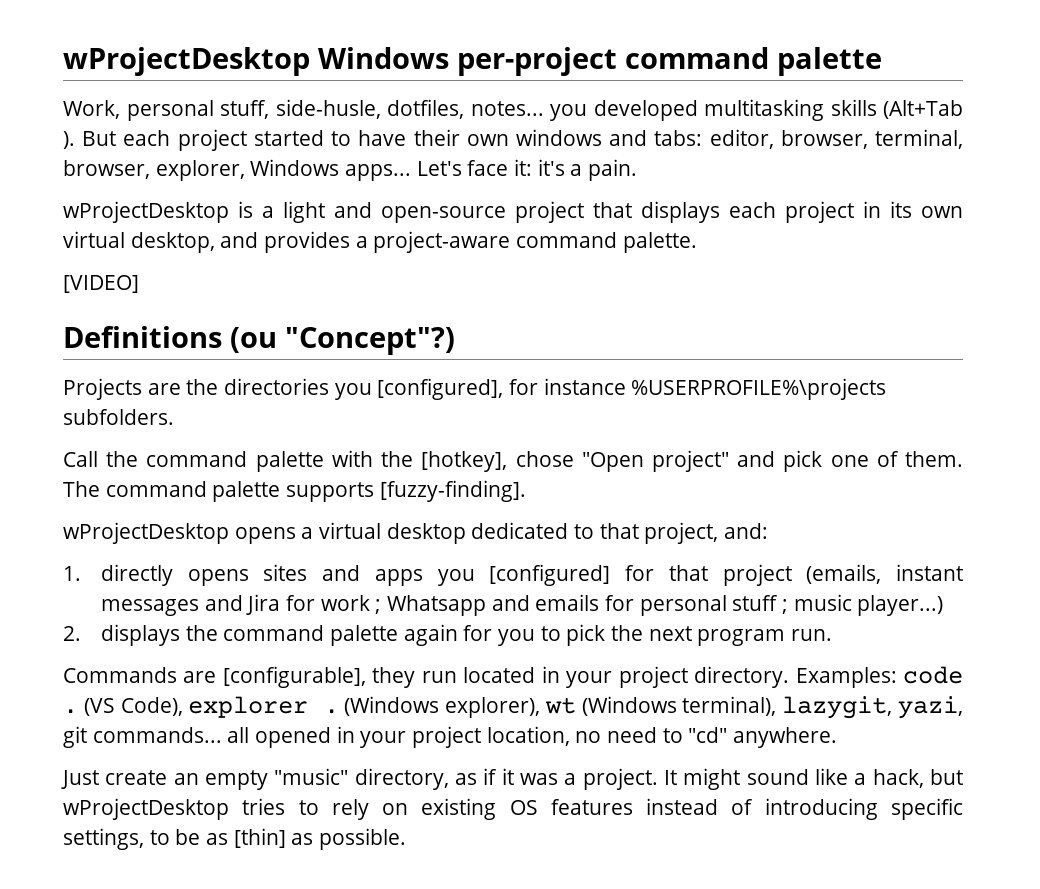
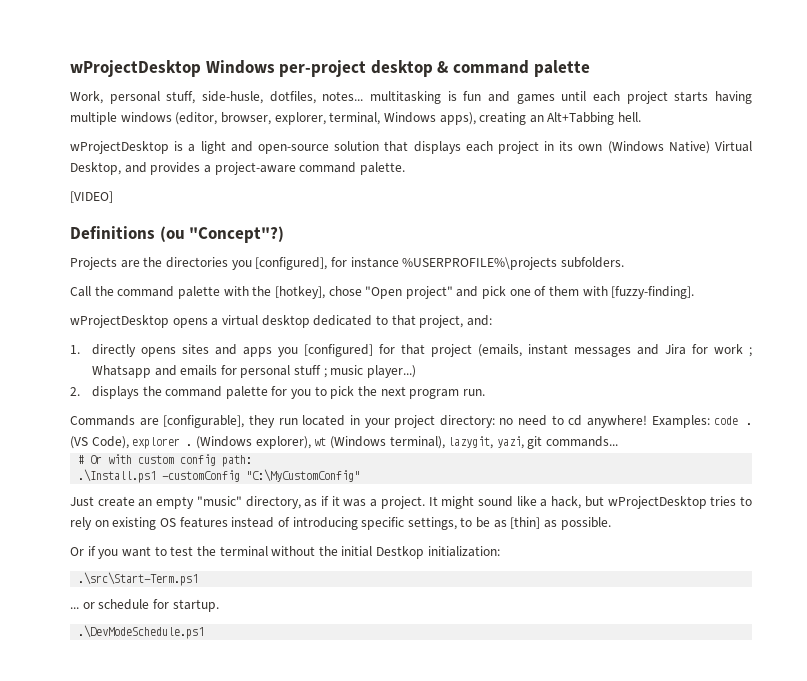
(617, 61) none -> [370,60,450,77] desktop &
[550,99,964,121] [63,129,963,151] [63,159,637,181] you developed multitasking skills (Alt+Tab ). But each project started to have their own windows and tabs: editor, browser, terminal, browser, explorer, Windows apps... Let's face it: it's a pain. -> [369,91,752,104] [70,112,642,125] multitasking is fun and games until each project starts having multiple windows (editor, browser, explorer, terminal, Windows apps), creating an Alt+Tabbing hell.
[515,201,584,223] project -> [334,141,380,151] solution
[63,231,215,253] virtual desktop, -> [607,141,752,154] [70,162,121,175] (Windows Native) Virtual Desktop,
[904,451,963,467] [63,481,375,502] them. The command palette supports -> [549,286,608,296] them with
[403,624,458,646] again -> (268, 392) none
[694,666,790,688] directory. -> [439,415,648,428] directory: no need to cd anywhere!
[227,726,838,748] all opened in your project location, no need to "cd" anywhere. -> [78,454,253,467] [78,469,361,483] // # Or with custom config path: // .\Install.ps1 -customConfig "C:\MyCustomConfig"
(407, 839) none -> [70,546,500,559] [78,572,199,586] [70,599,219,612] [78,625,205,639] // Or if you want to test the terminal without the initial Destkop initialization: // .\src\Start-Term.ps1 // ... or schedule for startup. // .\DevModeSchedule.ps1

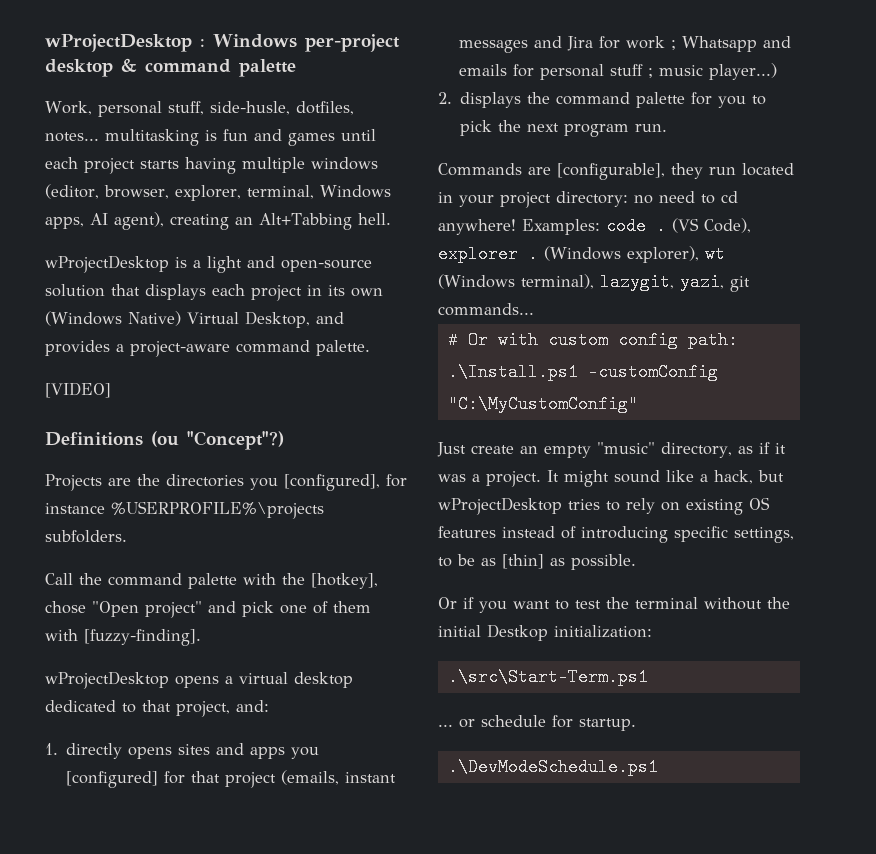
[70,60,201,77] wProjectDesktop -> [45,34,205,52] wProjectDesktop :
[439,112,476,125] apps), -> [45,212,164,230] apps, AI agent),

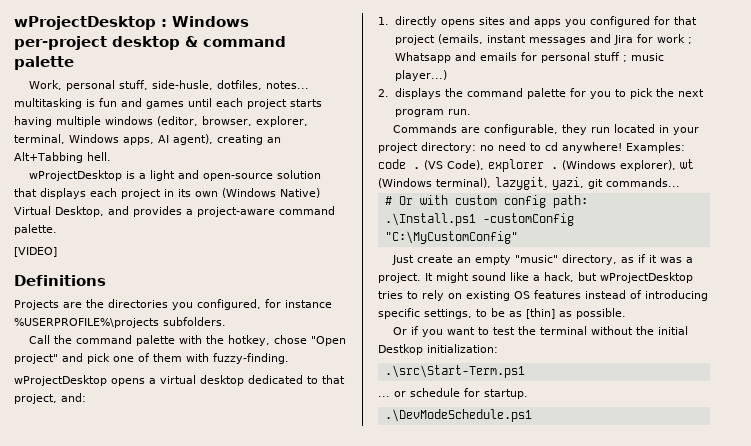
[151,431,284,450] (ou "Concept"?) -> (106, 280) none
[284,474,380,491] [configured], -> [197,299,261,310] configured,
[311,573,378,589] [hotkey], -> [227,335,270,346] hotkey,
[84,629,201,646] [fuzzy-finding]. -> [213,353,289,364] fuzzy-finding.
[66,771,159,788] [configured] -> [589,16,650,27] configured
[557,163,665,180] [configurable], -> [483,124,558,135] configurable,

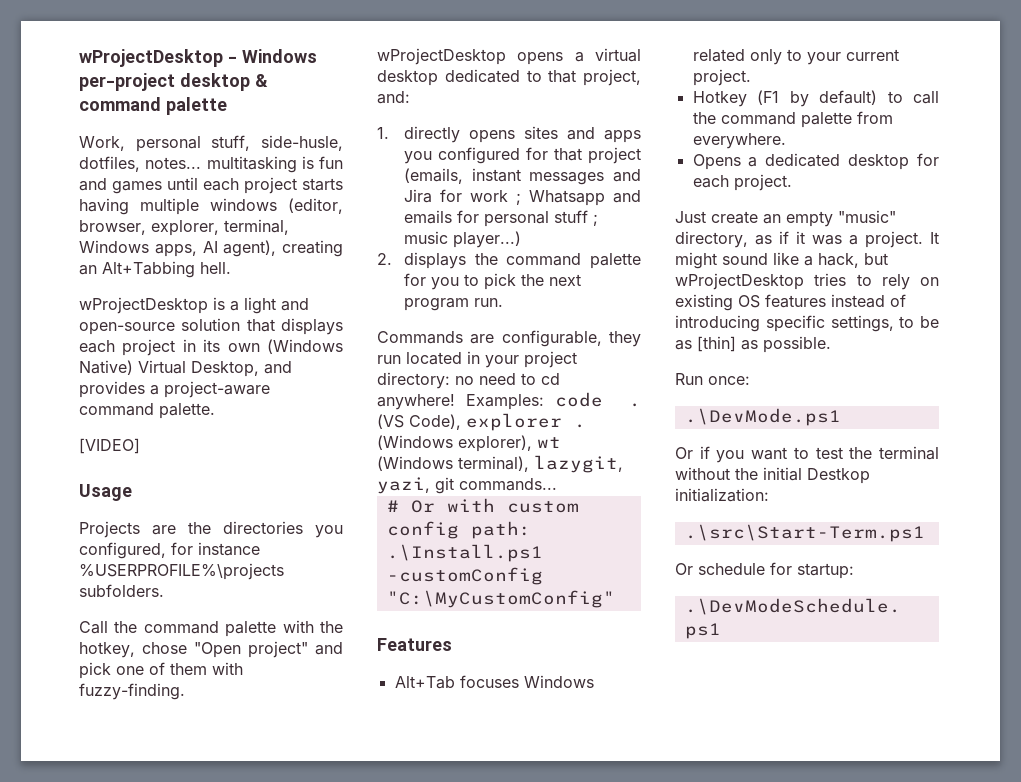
[14,16,167,30] wProjectDesktop : -> [79,49,237,67] wProjectDesktop -
[14,275,106,286] Definitions -> [79,484,132,501] Usage
(518, 237) none -> [377,638,452,651] [394,675,594,689] [692,49,899,65] [692,69,751,86] [692,90,939,107] [692,111,893,128] [692,133,786,149] [692,153,939,170] [692,174,792,191] // Features // Alt+Tab focuses Windows related only to your current project. // Hotkey (F1 by default) to call the command palette from everywhere. // Opens a dedicated desktop for each project.
(626, 313) none -> [675,373,750,385] [684,408,841,426] // Run once: // .\DevMode.ps1
[378,391,406,397] ... or -> [675,563,693,575] Or
[484,389,528,399] startup. -> [797,563,854,579] startup:

